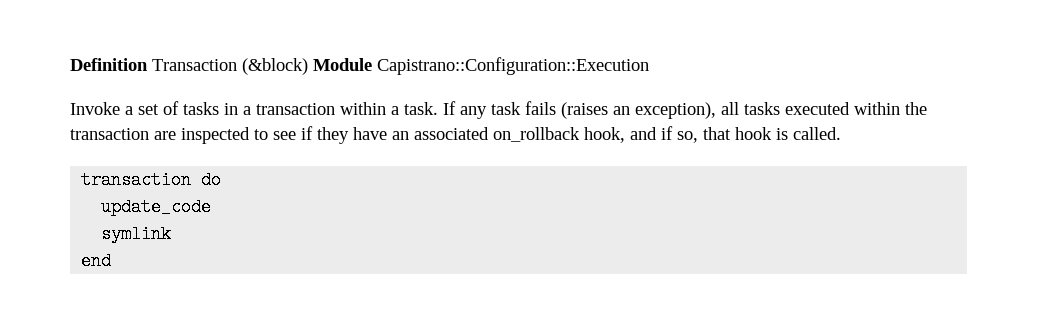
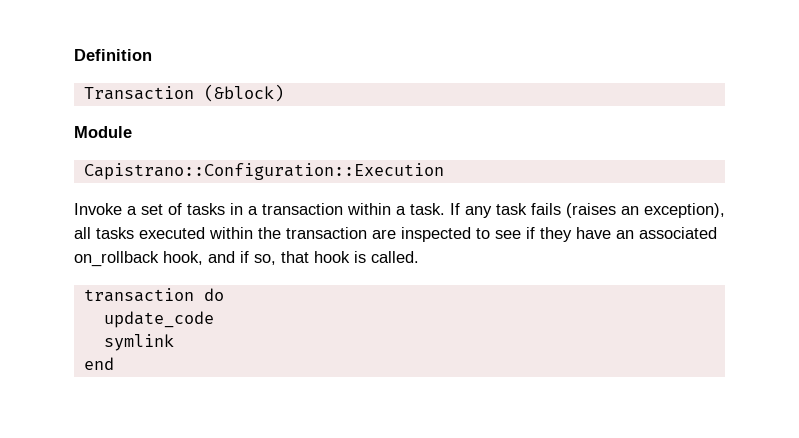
(148, 64) none -> (152, 55) //
(308, 66) none -> (284, 93) //
(372, 64) none -> (132, 132) //

